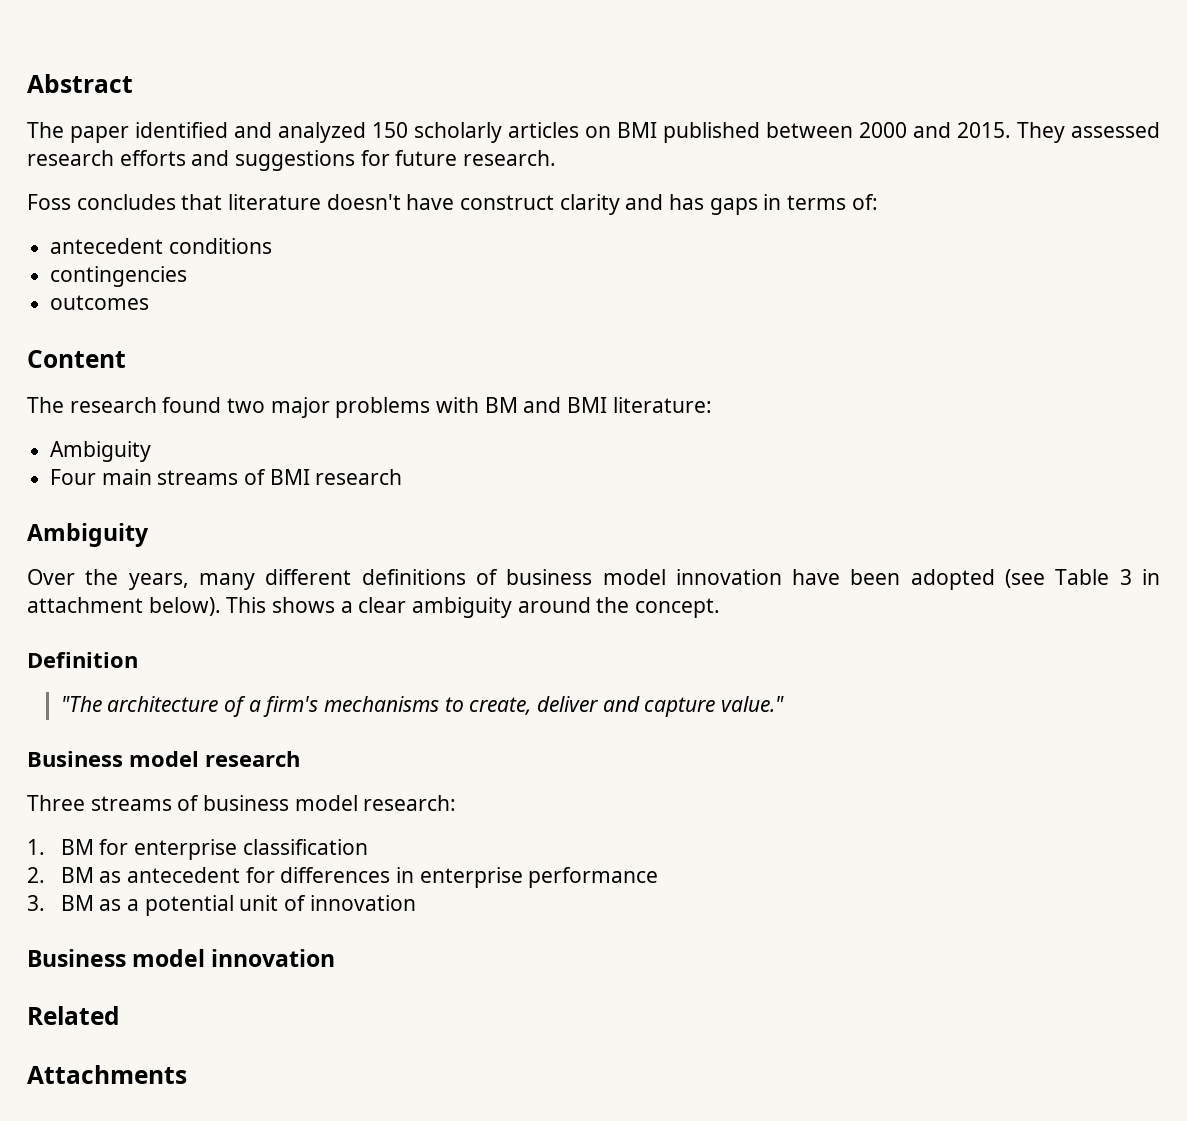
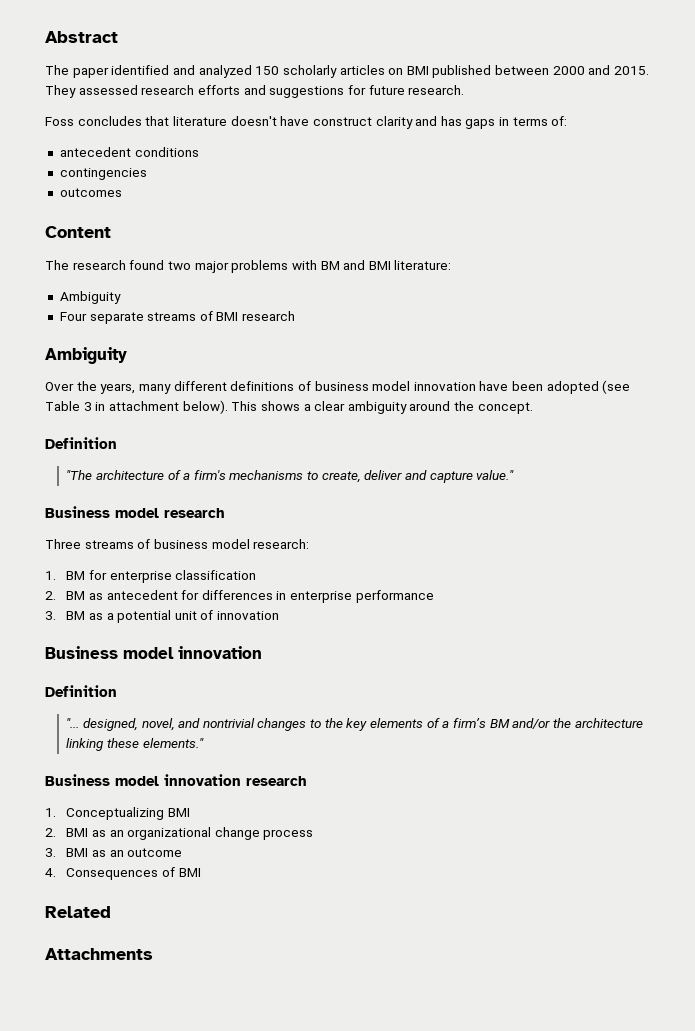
[101,469,152,485] main -> [89,312,144,324] separate
(336, 958) none -> [45,685,117,697] [66,718,643,731] [66,738,204,751] [45,774,307,786] [45,807,190,820] [45,827,314,840] [45,848,183,857] [45,867,201,880] // Definition // "... designed, novel, and nontrivial changes to the key elements of a firm’s BM and/or the architecture linking these elements." // Business model innovation research // 1. Conceptualizing BMI // 2. BMI as an organizational change process // 3. BMI as an outcome // 4. Consequences of BMI

